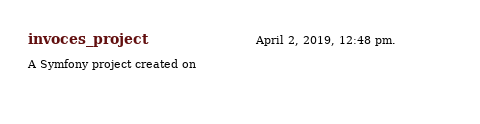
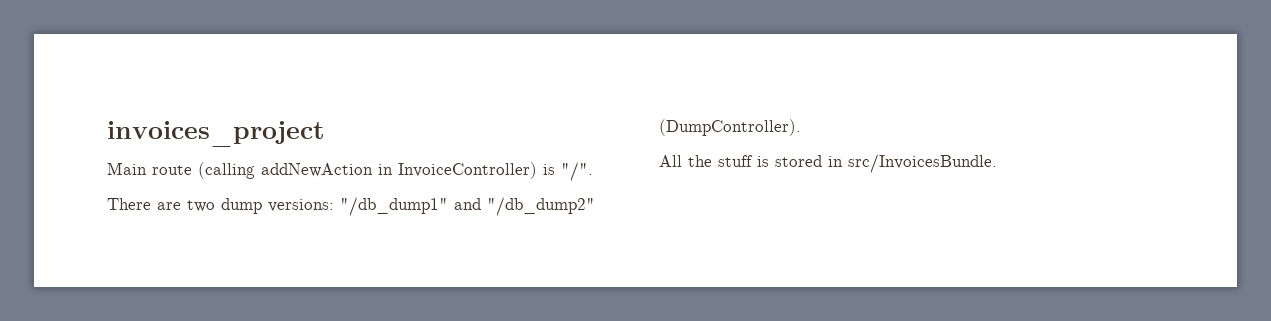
[28,33,149,47] [27,59,196,70] [255,35,396,46] invoces_project // A Symfony project created on April 2, 2019, 12:48 pm. -> [107,121,325,147] [107,162,593,181] [107,197,595,216] [659,119,801,136] [659,154,997,173] invoices_project // Main route (calling addNewAction in InvoiceController) is "/". // There are two dump versions: "/db_dump1" and "/db_dump2" (DumpController). // All the stuff is stored in src/InvoicesBundle.

